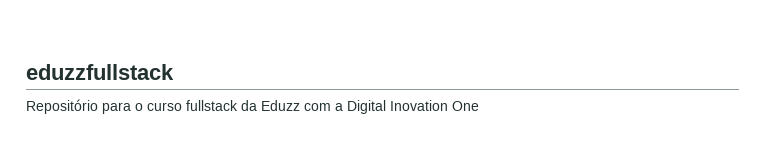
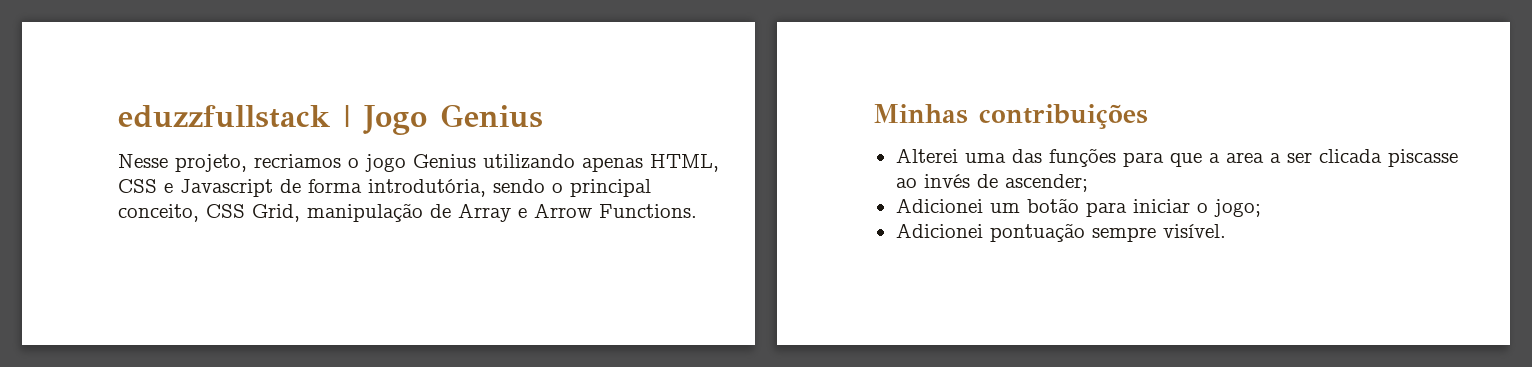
[26,99,479,114] // Repositório para o curso fullstack da Eduzz com a Digital Inovation One -> [343,104,543,135] [118,154,719,172] [118,179,651,197] [118,203,697,222] [873,104,1148,129] [895,148,1458,167] [895,174,1088,192] [895,198,1261,217] [895,223,1226,242] | Jogo Genius // Nesse projeto, recriamos o jogo Genius utilizando apenas HTML, CSS e Javascript de forma introdutória, sendo o principal conceito, CSS Grid, manipulação de Array e Arrow Functions. // Minhas contribuições // Alterei uma das funções para que a area a ser clicada piscasse ao invés de ascender; // Adicionei um botão para iniciar o jogo; // Adicionei pontuação sempre visível.

